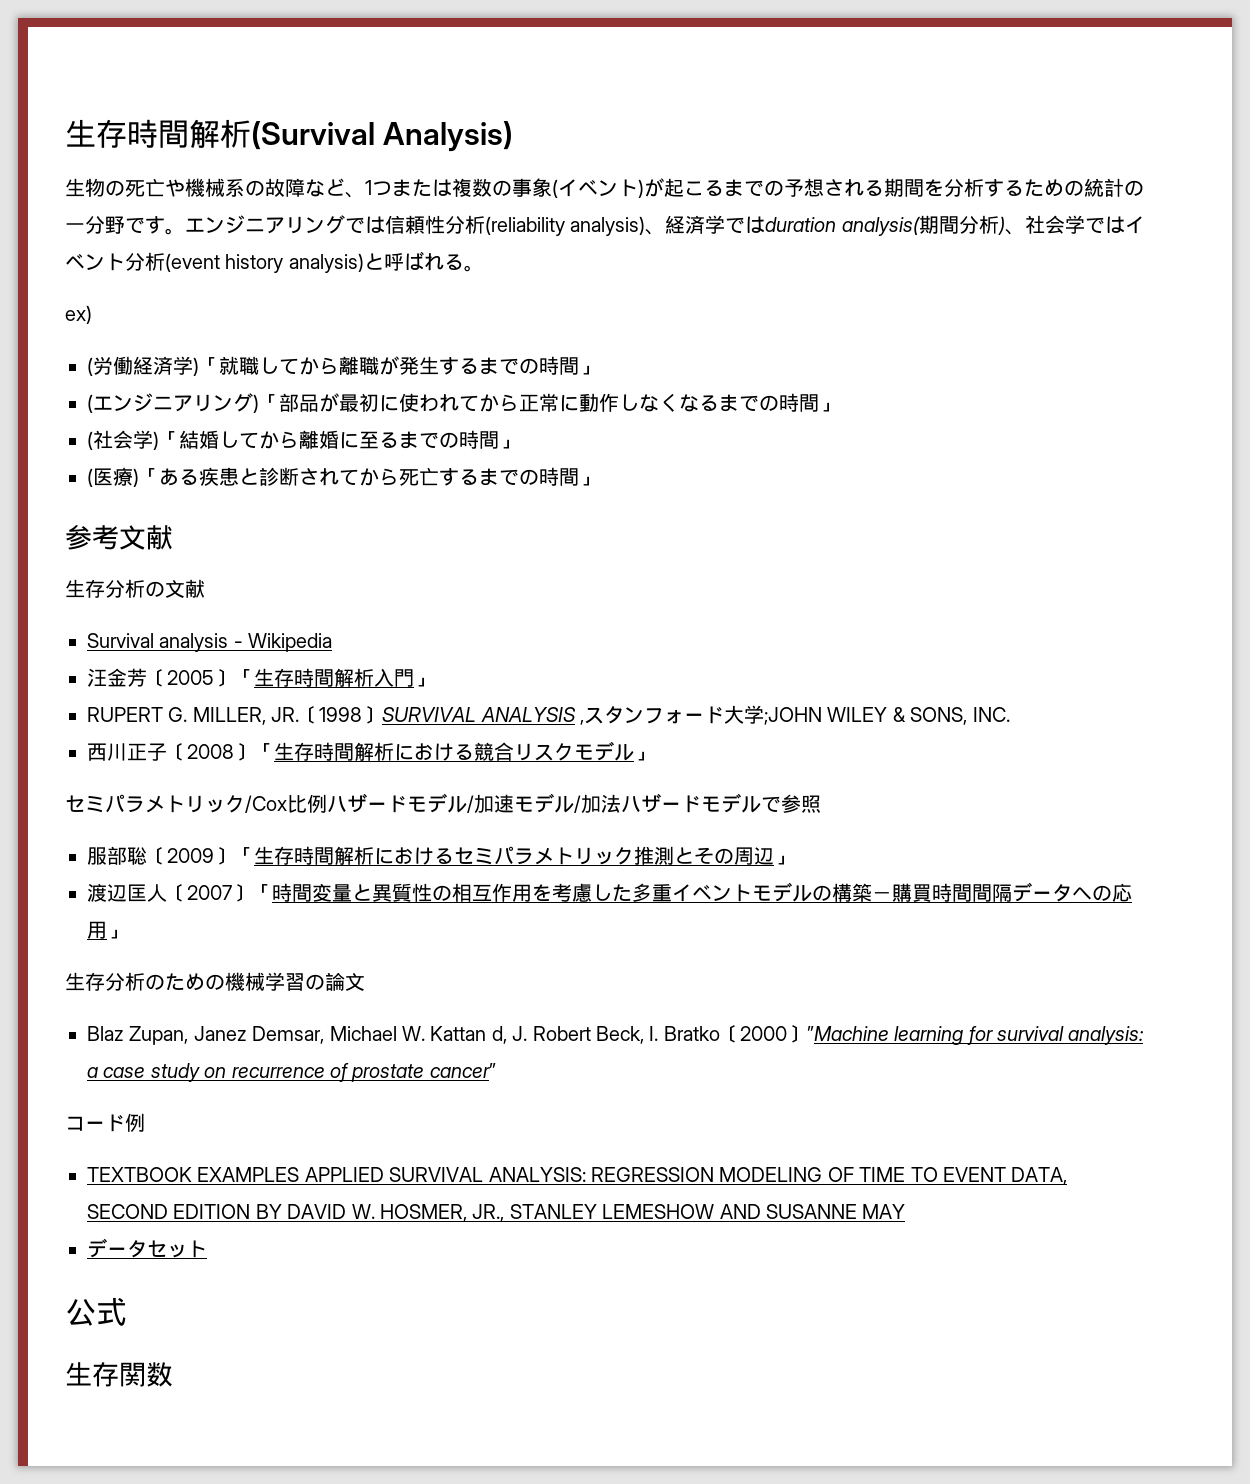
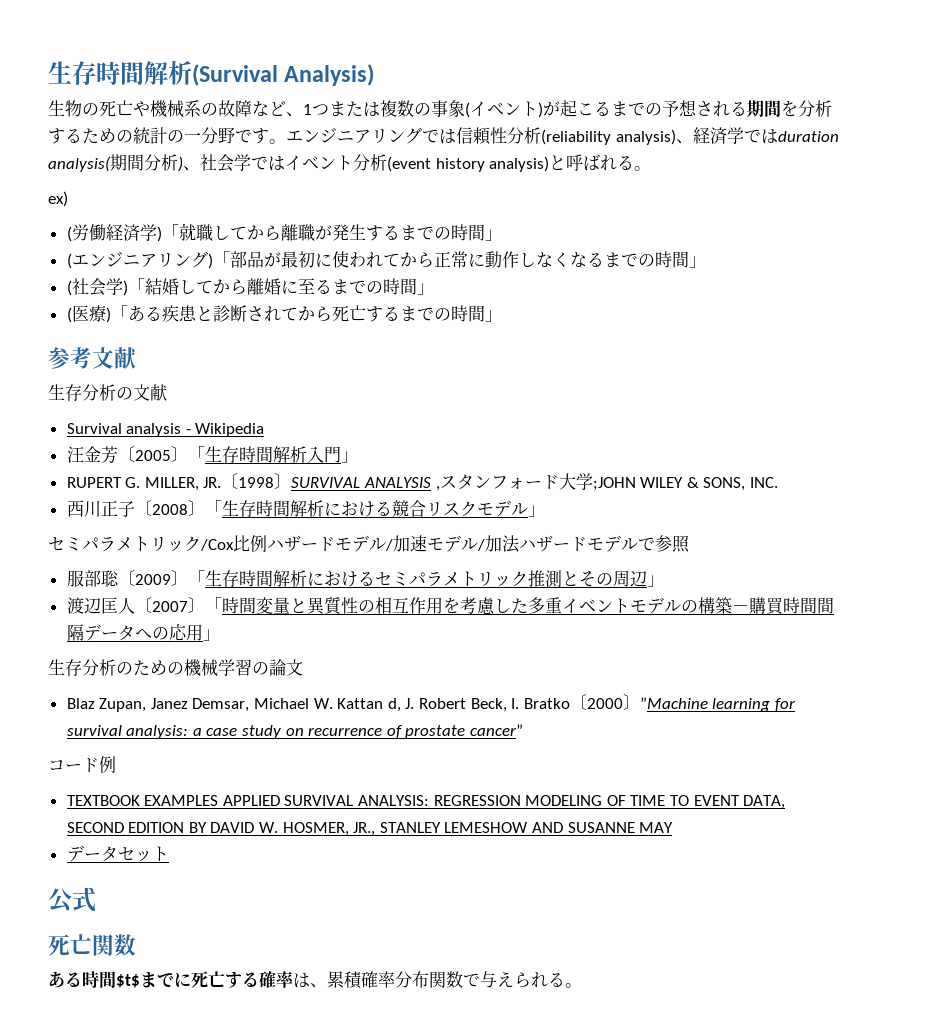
[65,1362,173,1387] 生存関数 -> [48,934,136,956] [48,971,582,989] 死亡関数 // ある時間$t$までに死亡する確率は、累積確率分布関数で与えられる。

